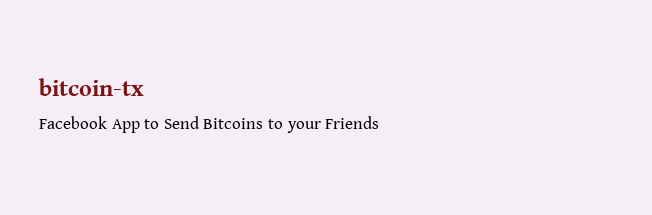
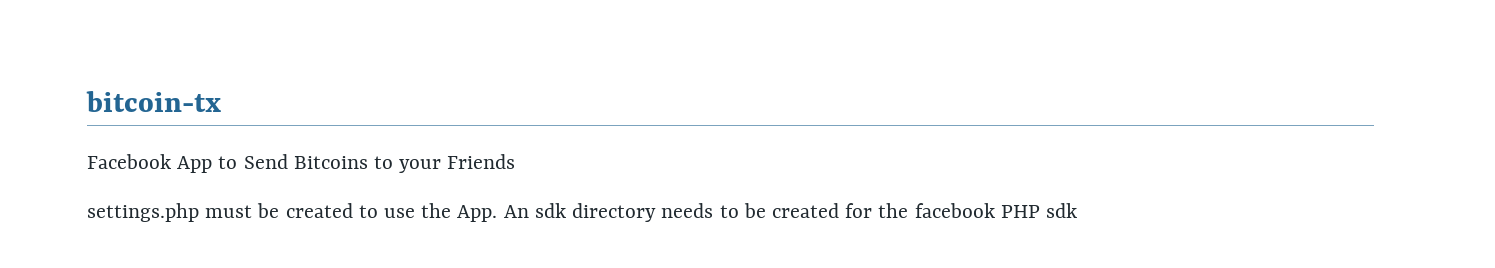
(380, 122) none -> [87,203,1077,222] // settings.php must be created to use the App. An sdk directory needs to be created for the facebook PHP sdk

